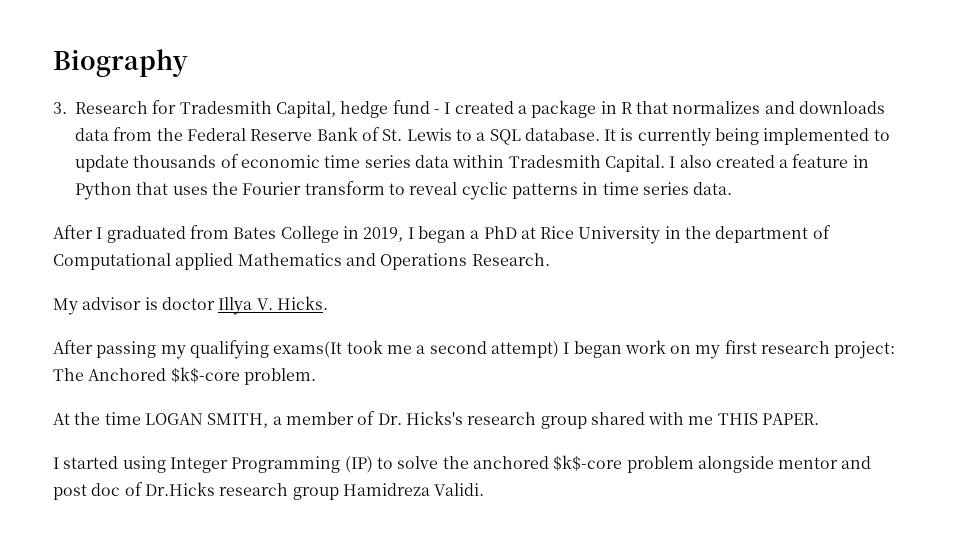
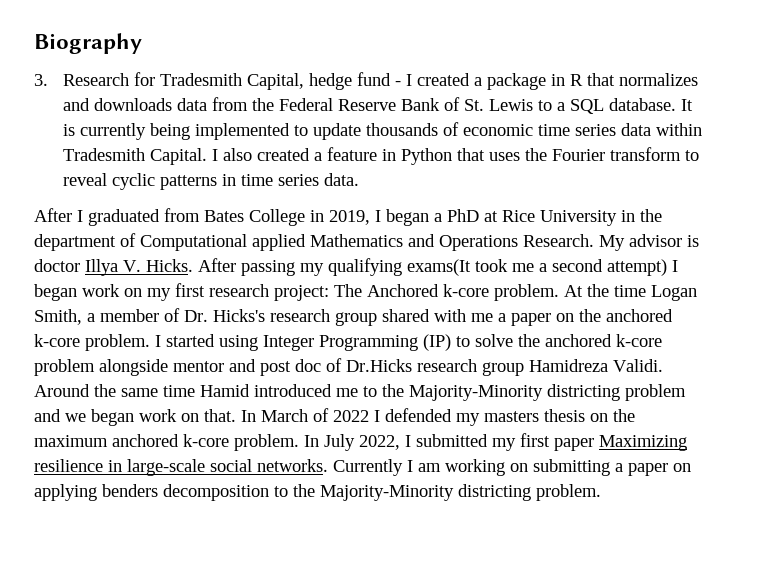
(550, 259) // -> (594, 240) none
(328, 303) // -> (193, 265) none
[170,367,316,385] $k$-core problem. // -> [443,284,559,301] k-core problem.
[144,413,269,428] LOGAN SMITH, -> [651,285,697,301] [34,309,82,325] Logan Smith,
[717,413,820,425] THIS PAPER. // -> [498,309,673,326] [34,334,150,351] a paper on the anchored k-core problem.
[553,455,623,471] $k$-core -> [616,334,662,347] k-core
(485, 489) none -> [34,384,686,401] [34,408,635,426] [34,433,687,451] [34,459,691,476] [34,484,601,501] Around the same time Hamid introduced me to the Majority-Minority districting problem and we began work on that. In March of 2022 I defended my masters thesis on the maximum anchored k-core problem. In July 2022, I submitted my first paper Maximizing resilience in large-scale social networks. Currently I am working on submitting a paper on applying benders decomposition to the Majority-Minority districting problem.

